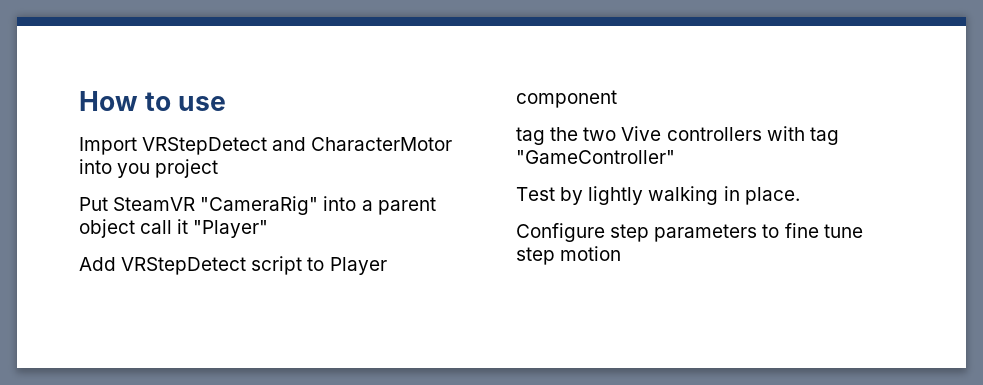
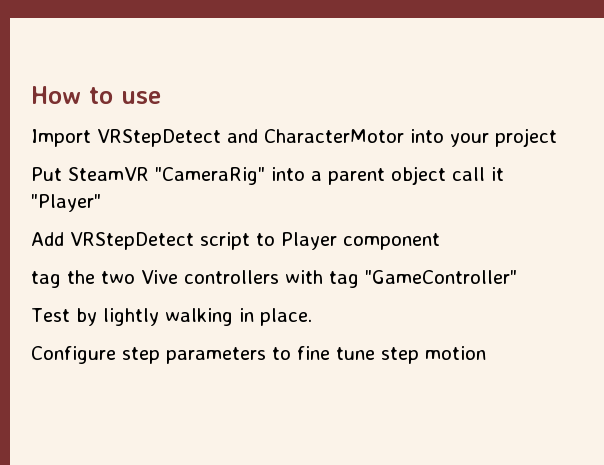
[117,163,151,178] you -> [450,133,489,147] your

